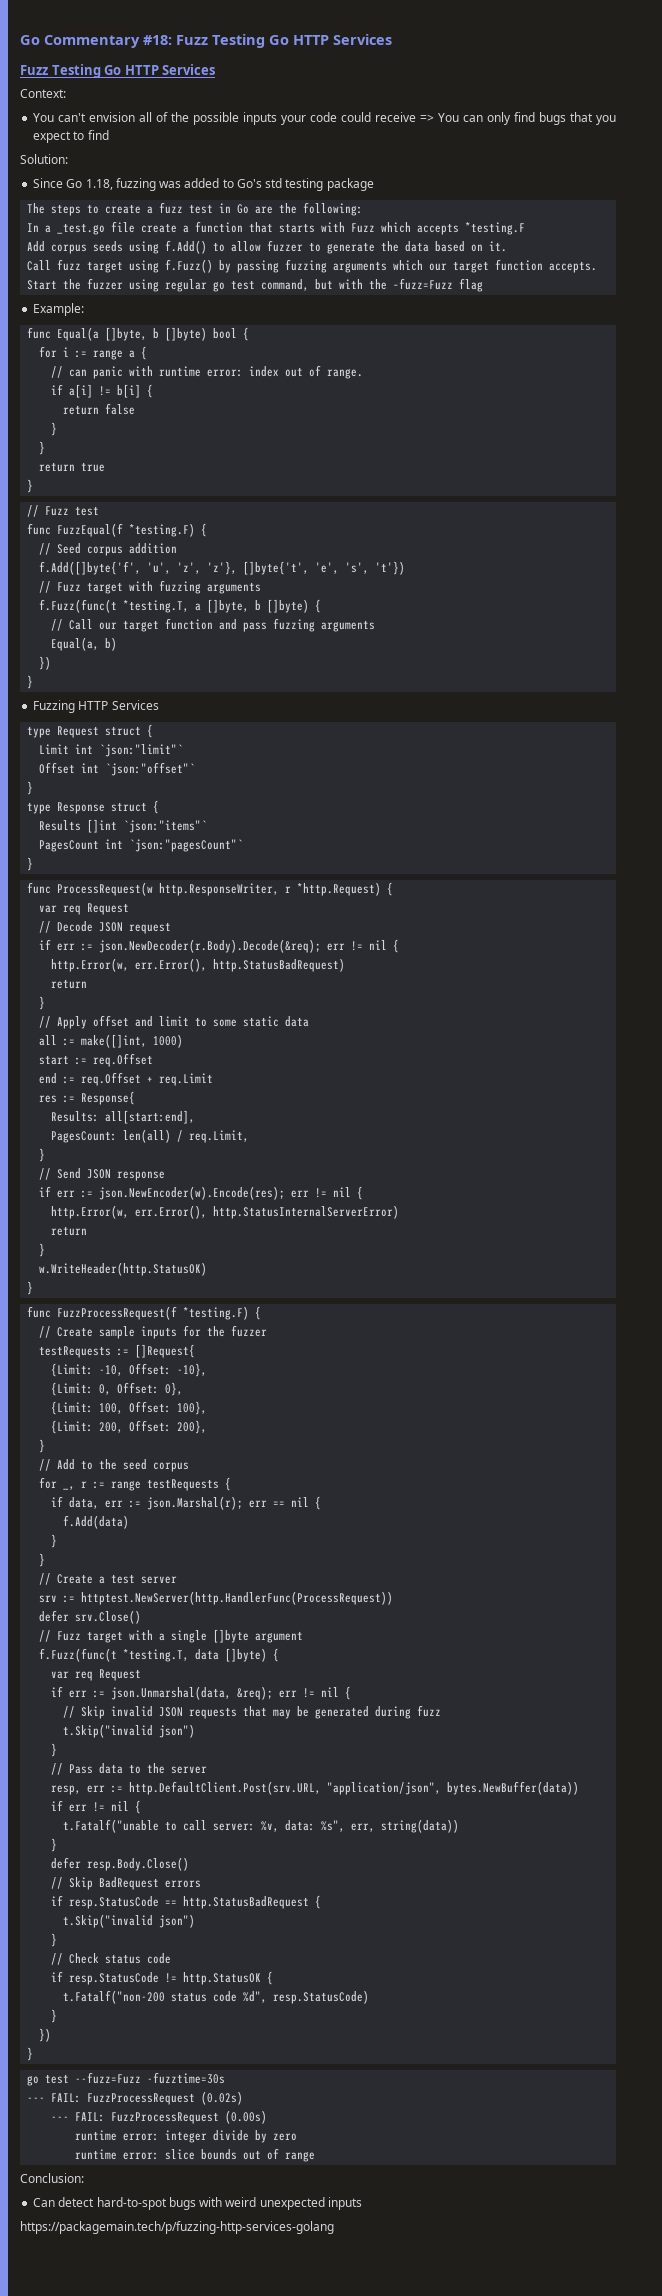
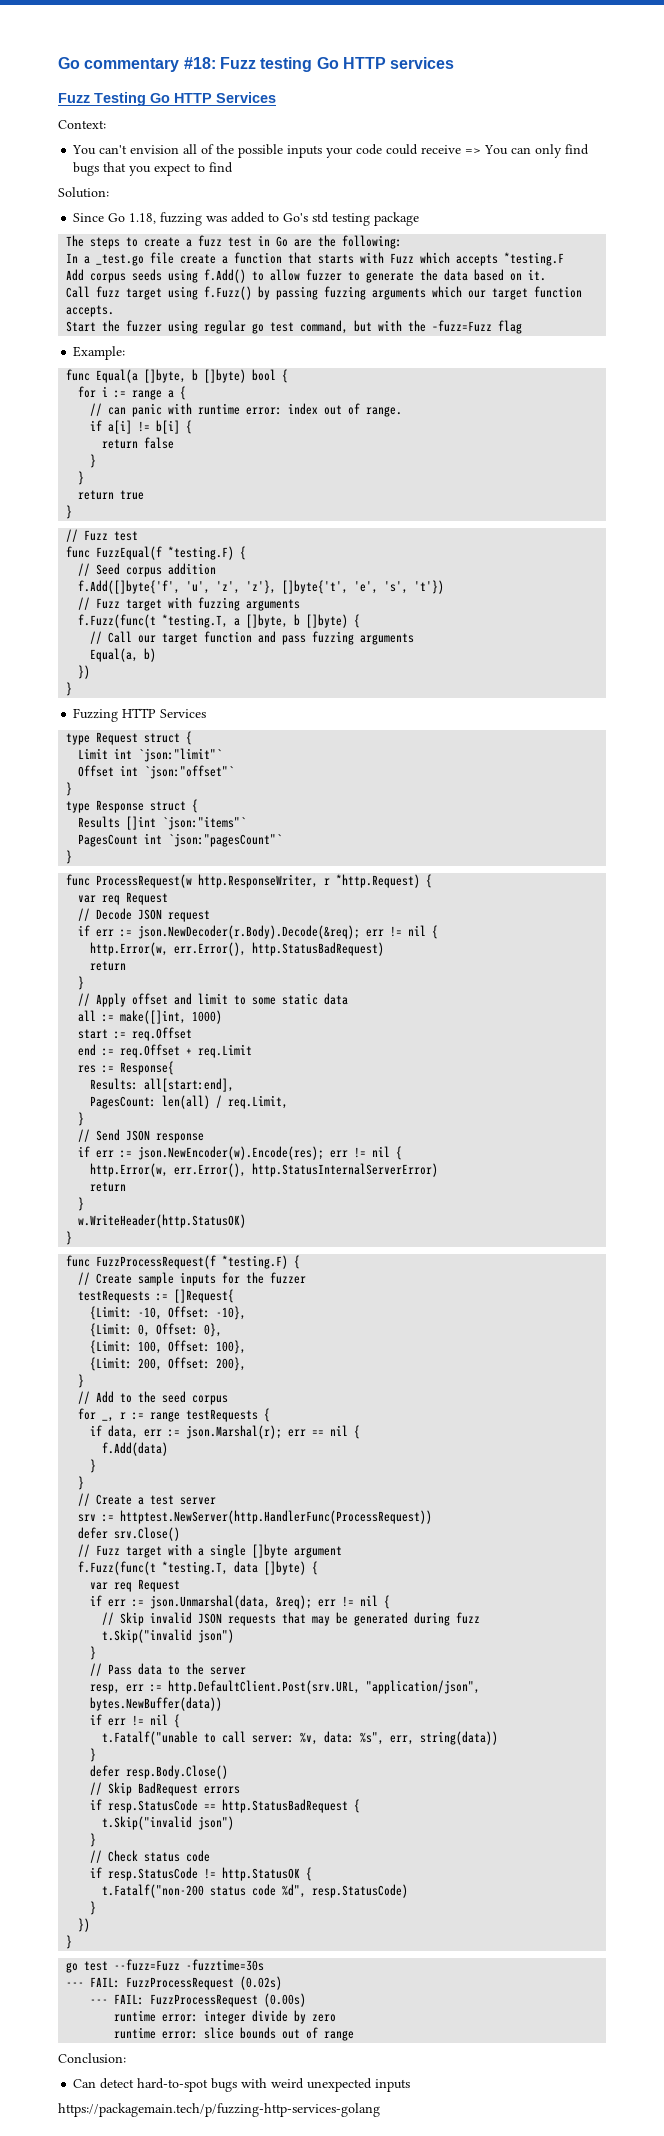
[20,35,140,48] Go Commentary -> [58,57,180,72] Go commentary
[212,34,392,48] Testing Go HTTP Services -> [260,57,455,72] testing Go HTTP services

